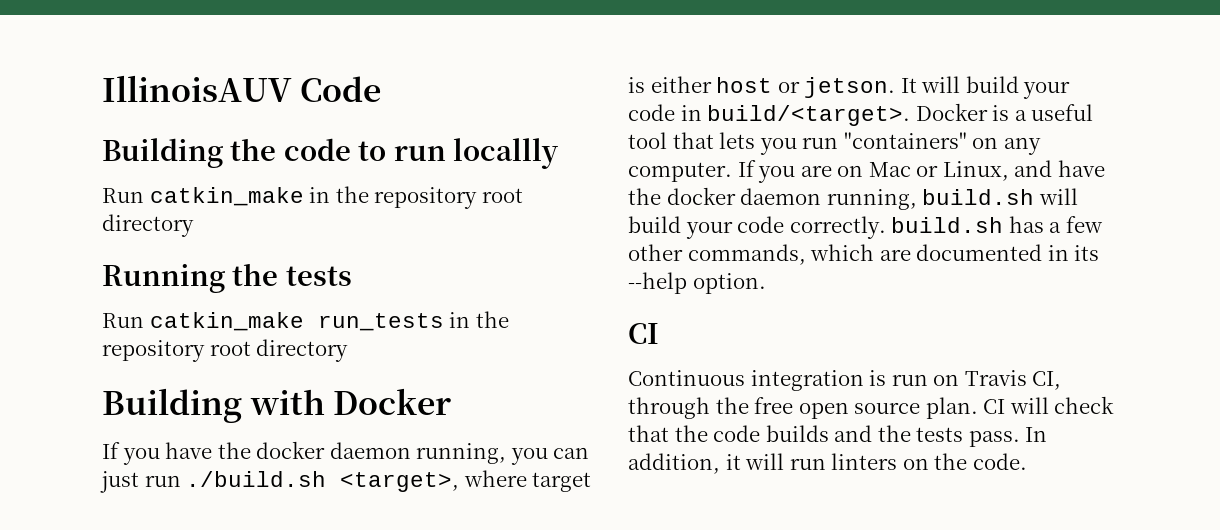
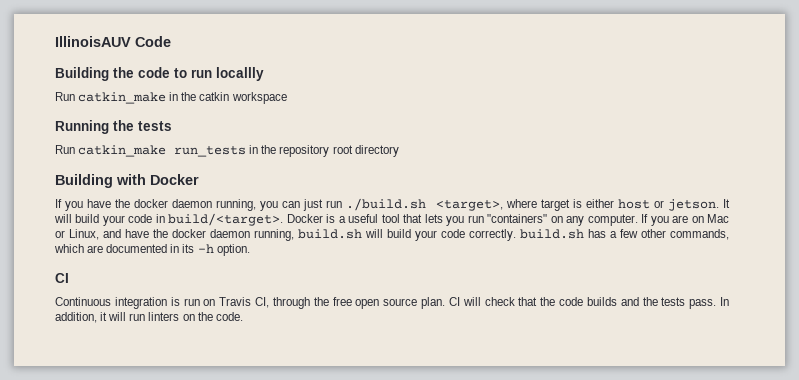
[374,187,523,209] [102,214,194,237] repository root directory -> [199,92,287,104] catkin workspace
[628,272,687,294] --help -> [197,244,214,253] -h

